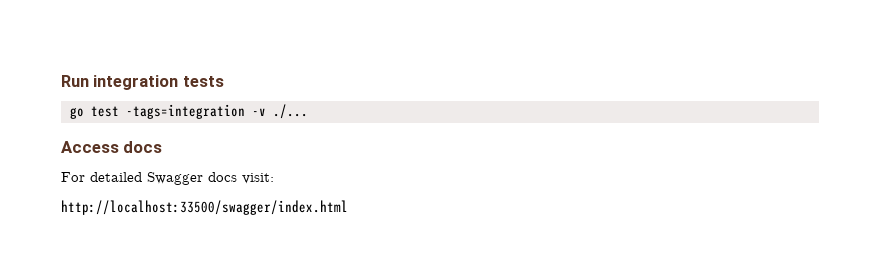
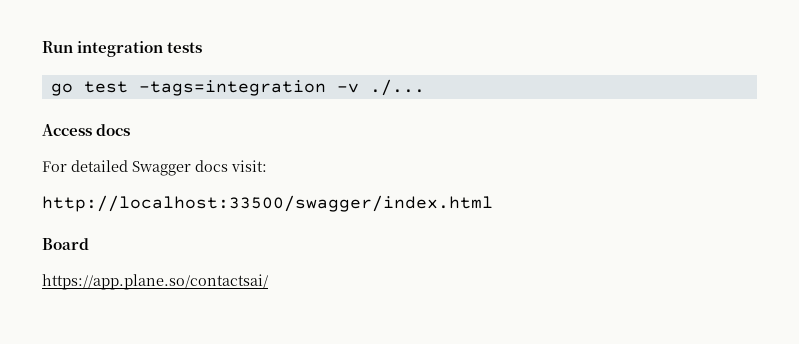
(348, 207) none -> [42,238,89,250] [42,274,268,290] // Board // https://app.plane.so/contactsai/

